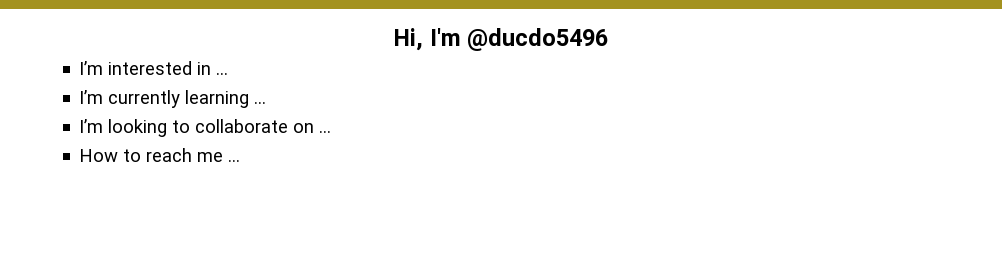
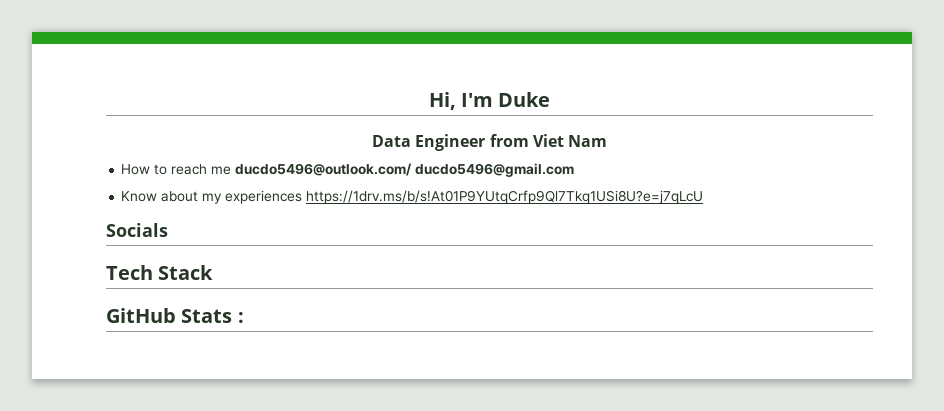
[466,28,608,51] [79,61,229,75] [79,90,267,108] [79,119,332,137] [79,148,241,162] @ducdo5496 // I’m interested in ... // I’m currently learning ... // I’m looking to collaborate on ... // How to reach me ... -> [498,92,551,107] [372,134,607,151] [121,163,575,177] [121,190,704,204] [106,223,168,237] [106,265,214,280] [106,308,244,323] Duke // Data Engineer from Viet Nam // How to reach me ducdo5496@outlook.com/ ducdo5496@gmail.com // Know about my experiences https://1drv.ms/b/s!At01P9YUtqCrfp9Ql7Tkq1USi8U?e=j7qLcU // Socials // Tech Stack // GitHub Stats :

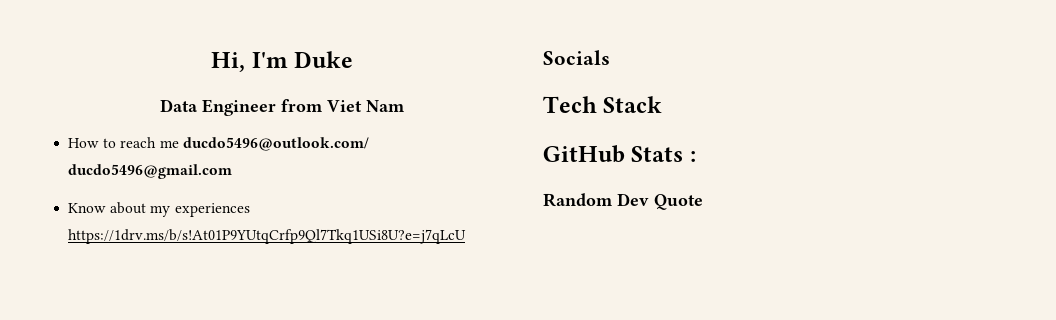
(244, 317) none -> [543,193,703,210] // Random Dev Quote

